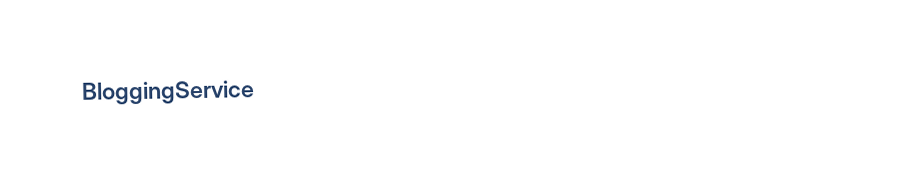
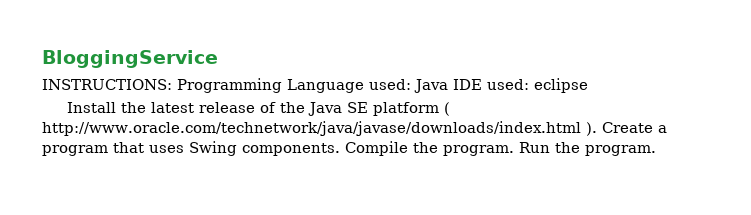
(255, 92) none -> [42,78,588,93] [67,102,451,116] [42,121,667,136] [42,141,656,156] // INSTRUCTIONS: Programming Language used: Java IDE used: eclipse // Install the latest release of the Java SE platform ( http://www.oracle.com/technetwork/java/javase/downloads/index.html ). Create a program that uses Swing components. Compile the program. Run the program.

